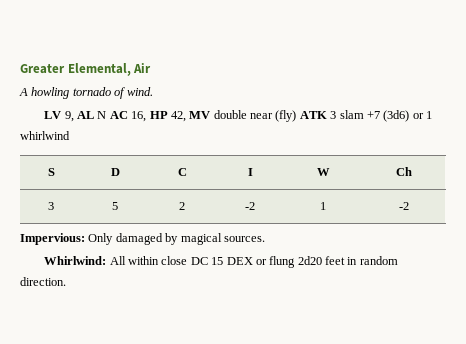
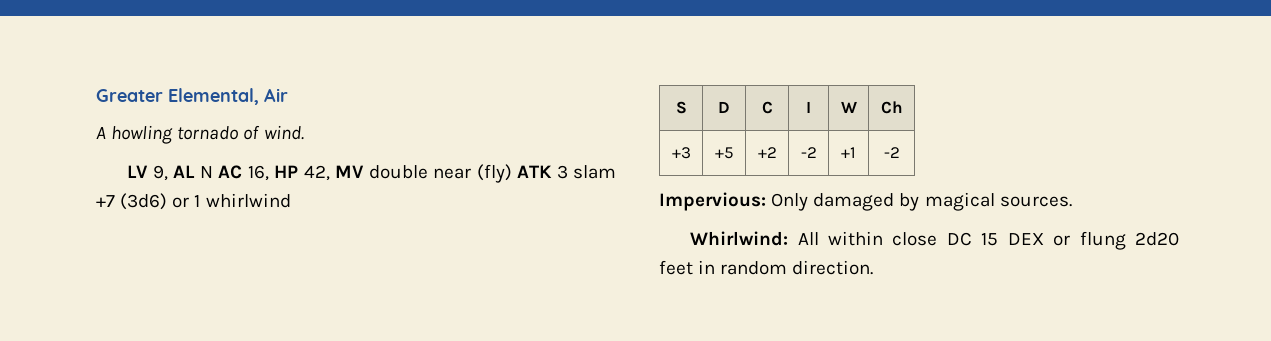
[48,202,54,210] [111,202,118,210] [179,202,185,210] 3 | 5 | 2 -> [671,147,691,159] [714,147,734,159] [757,147,777,158] +3 | +5 | +2
[320,202,326,210] 1 -> [841,147,856,158] +1

